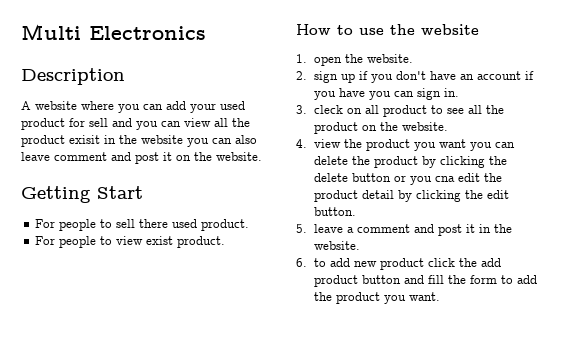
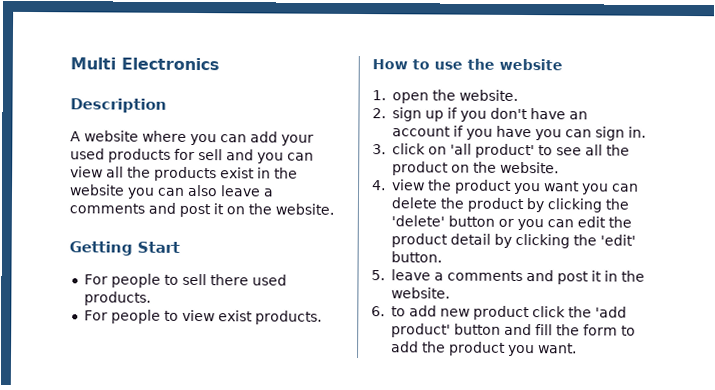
[21,118,65,130] product -> [108,148,171,163] products
[21,135,100,147] product exisit -> [154,166,255,182] products exist
[54,152,107,161] comment -> [263,188,274,197] [69,203,145,214] a comments
[201,219,250,231] product. -> [83,291,151,306] products.
[177,236,226,248] product. -> [254,310,322,325] products.
[313,105,427,117] cleck on all product -> [391,143,535,159] click on 'all product'
[313,173,348,182] delete -> [390,215,445,227] 'delete'
[434,176,455,182] cna -> [546,219,574,228] can
[486,190,509,199] edit -> [599,234,636,246] 'edit'
[356,224,410,233] comment -> [446,270,523,282] comments
[480,258,501,267] [313,275,358,287] add product -> [594,306,627,318] [390,323,451,338] 'add product'

